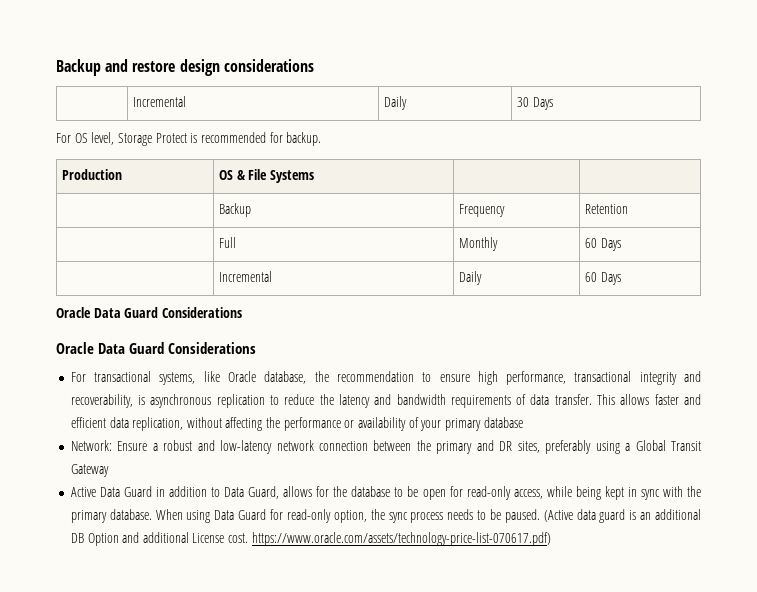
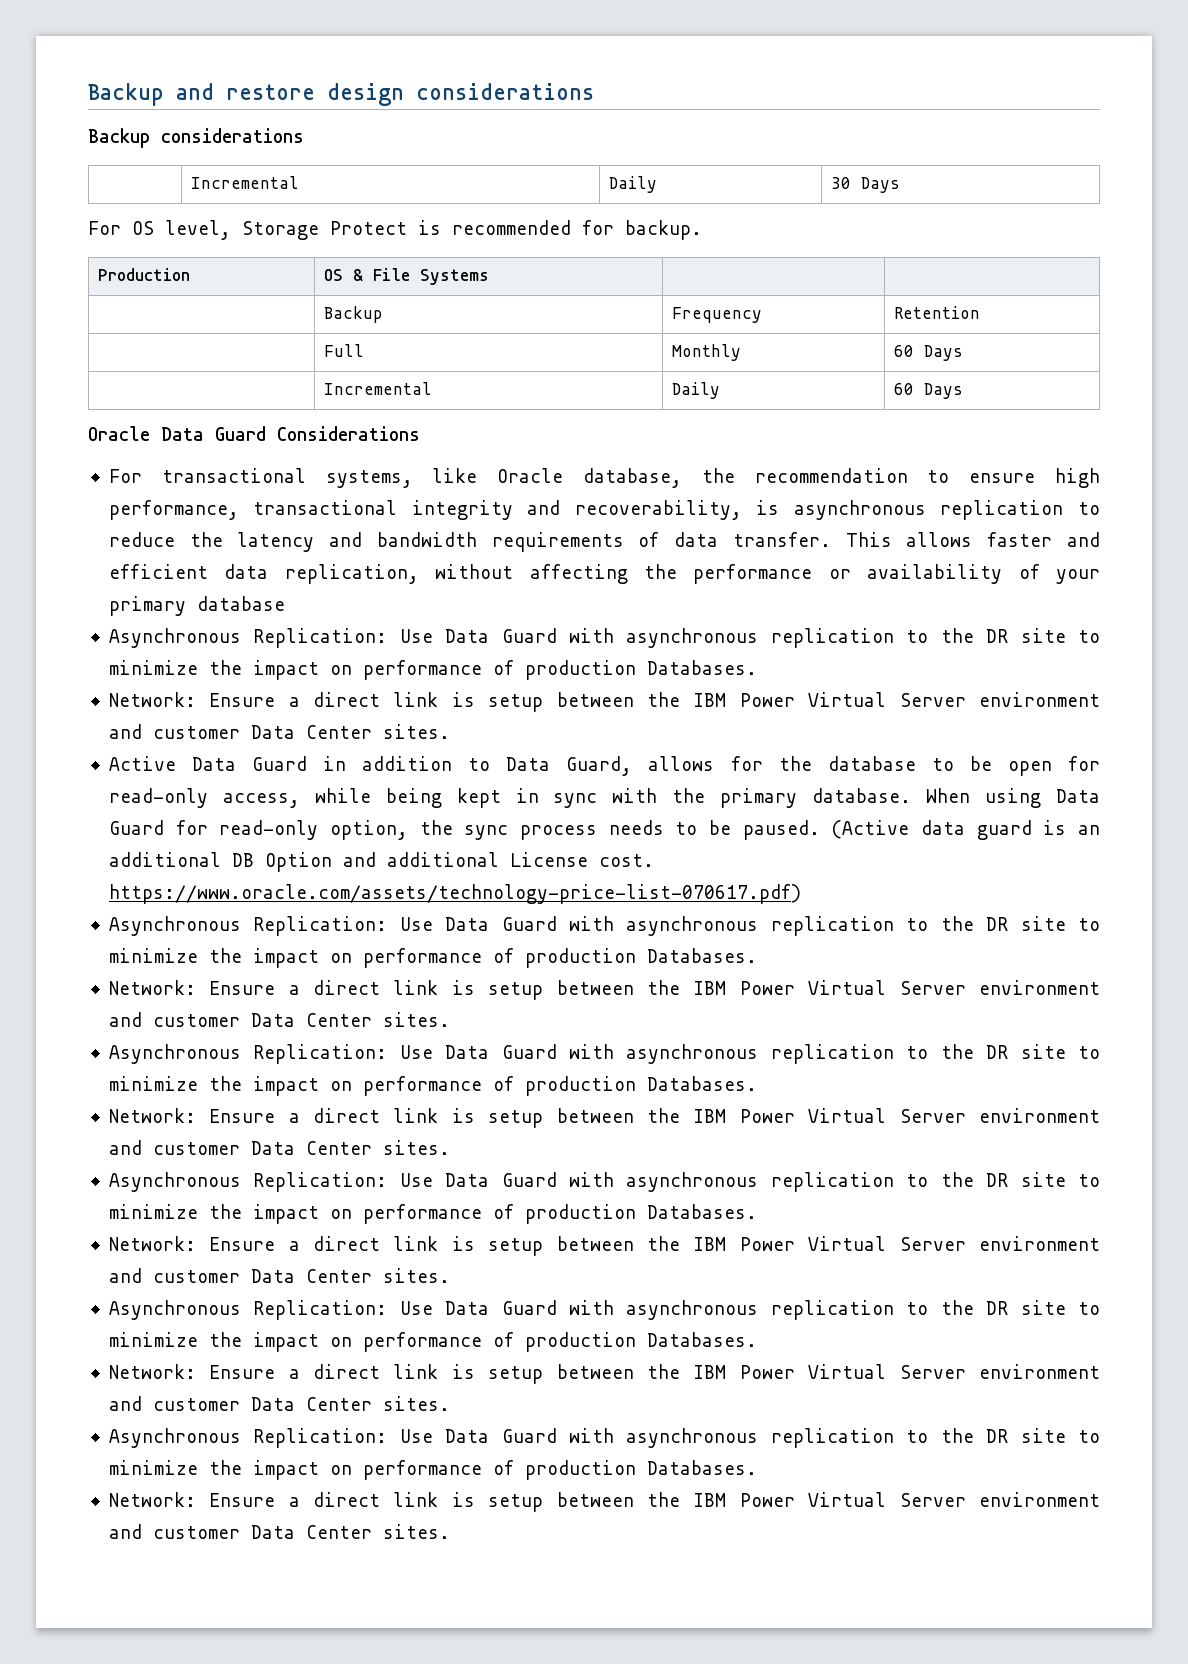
(314, 65) none -> [88,128,304,148] // Backup considerations
[56,342,257,354] // Oracle Data Guard Considerations -> (420, 433) none
[70,440,702,454] [70,464,109,477] Network: Ensure a robust and low-latency network connection between the primary and DR sites, preferably using a Global Transit Gateway -> [108,628,1100,648] [108,660,757,680] [108,692,1100,712] [108,724,450,739] Asynchronous Replication: Use Data Guard with asynchronous replication to the DR site to minimize the impact on performance of production Databases. // Network: Ensure a direct link is setup between the IBM Power Virtual Server environment and customer Data Center sites.
(551, 539) none -> [108,916,1100,936] [108,948,757,968] [108,980,1100,1000] [108,1012,450,1027] [108,1044,1100,1064] [108,1076,757,1096] [108,1108,1100,1128] [108,1140,450,1155] [108,1172,1100,1192] [108,1204,757,1224] [108,1236,1100,1256] [108,1268,450,1283] [108,1300,1100,1320] [108,1332,757,1352] [108,1364,1100,1384] [108,1396,450,1411] [108,1428,1100,1448] [108,1460,757,1480] [108,1492,1100,1512] [108,1524,450,1539] // Asynchronous Replication: Use Data Guard with asynchronous replication to the DR site to minimize the impact on performance of production Databases. // Network: Ensure a direct link is setup between the IBM Power Virtual Server environment and customer Data Center sites. // Asynchronous Replication: Use Data Guard with asynchronous replication to the DR site to minimize the impact on performance of production Databases. // Network: Ensure a direct link is setup between the IBM Power Virtual Server environment and customer Data Center sites. // Asynchronous Replication: Use Data Guard with asynchronous replication to the DR site to minimize the impact on performance of production Databases. // Network: Ensure a direct link is setup between the IBM Power Virtual Server environment and customer Data Center sites. // Asynchronous Replication: Use Data Guard with asynchronous replication to the DR site to minimize the impact on performance of production Databases. // Network: Ensure a direct link is setup between the IBM Power Virtual Server environment and customer Data Center sites. // Asynchronous Replication: Use Data Guard with asynchronous replication to the DR site to minimize the impact on performance of production Databases. // Network: Ensure a direct link is setup between the IBM Power Virtual Server environment and customer Data Center sites.

